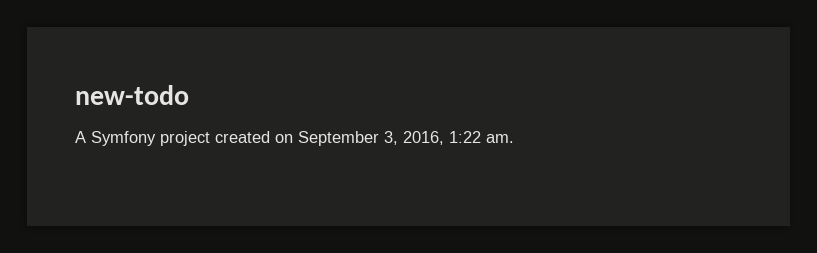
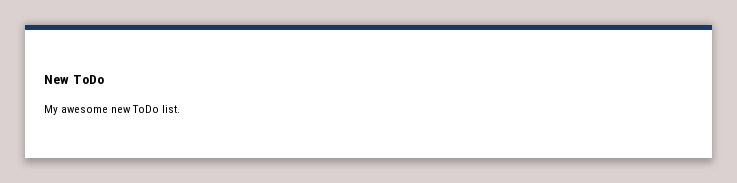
[75,85,189,105] [75,131,514,146] new-todo // A Symfony project created on September 3, 2016, 1:22 am. -> [44,75,104,84] [44,105,181,115] New ToDo // My awesome new ToDo list.

